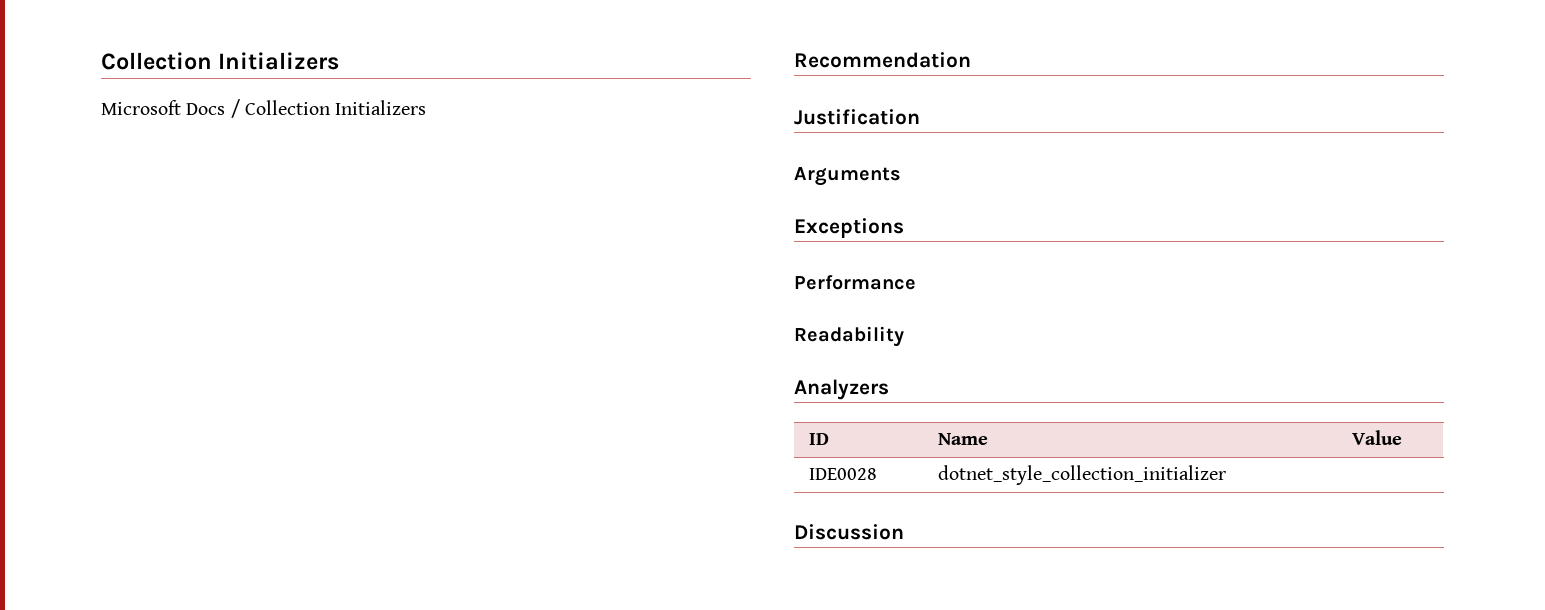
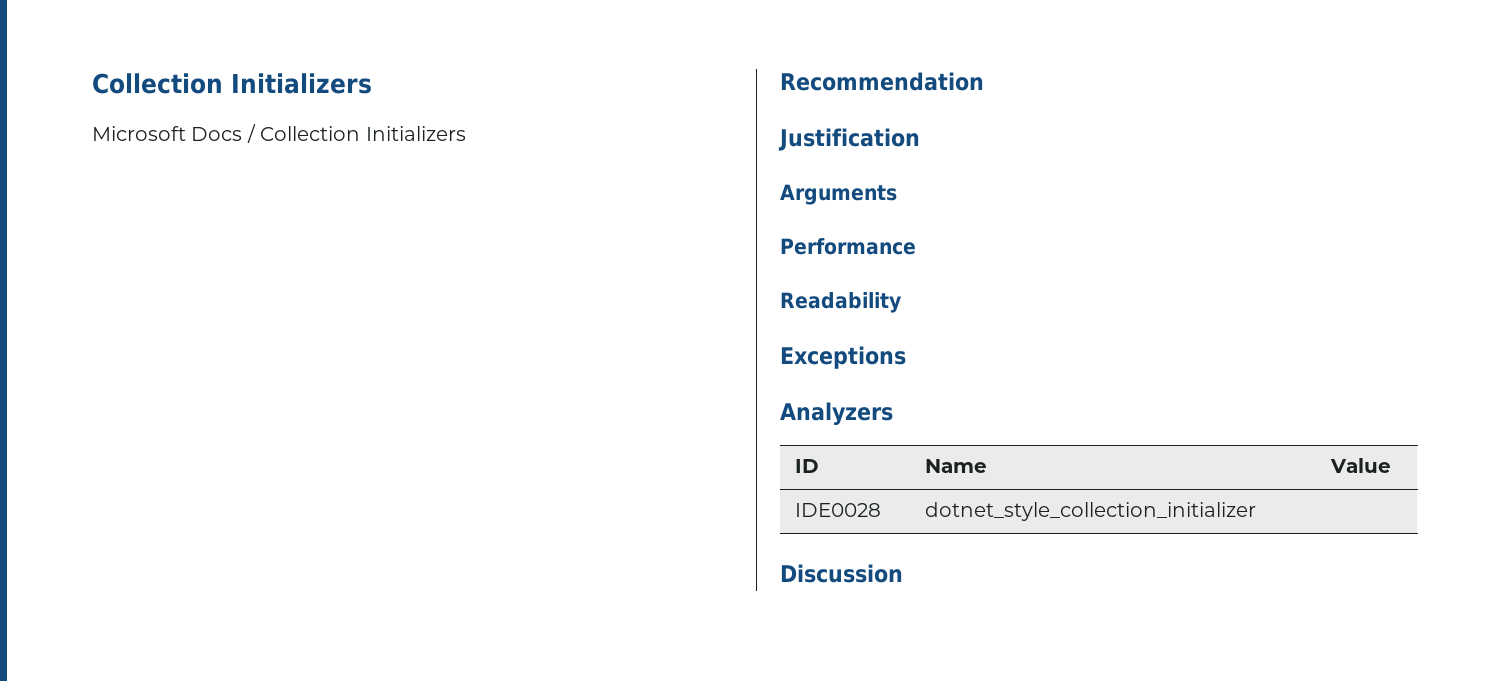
[794,218,904,238] // Exceptions -> (897, 194) none
(904, 336) none -> [780,346,906,369] // Exceptions

